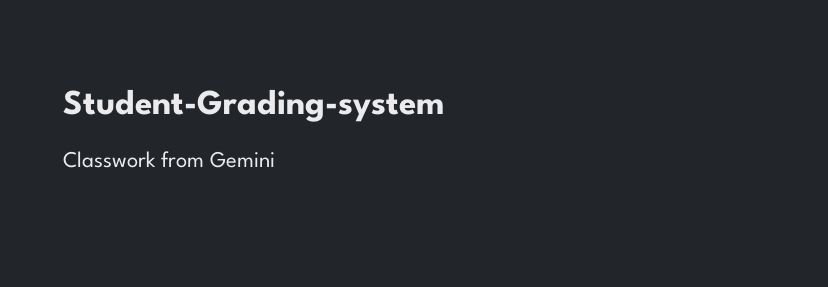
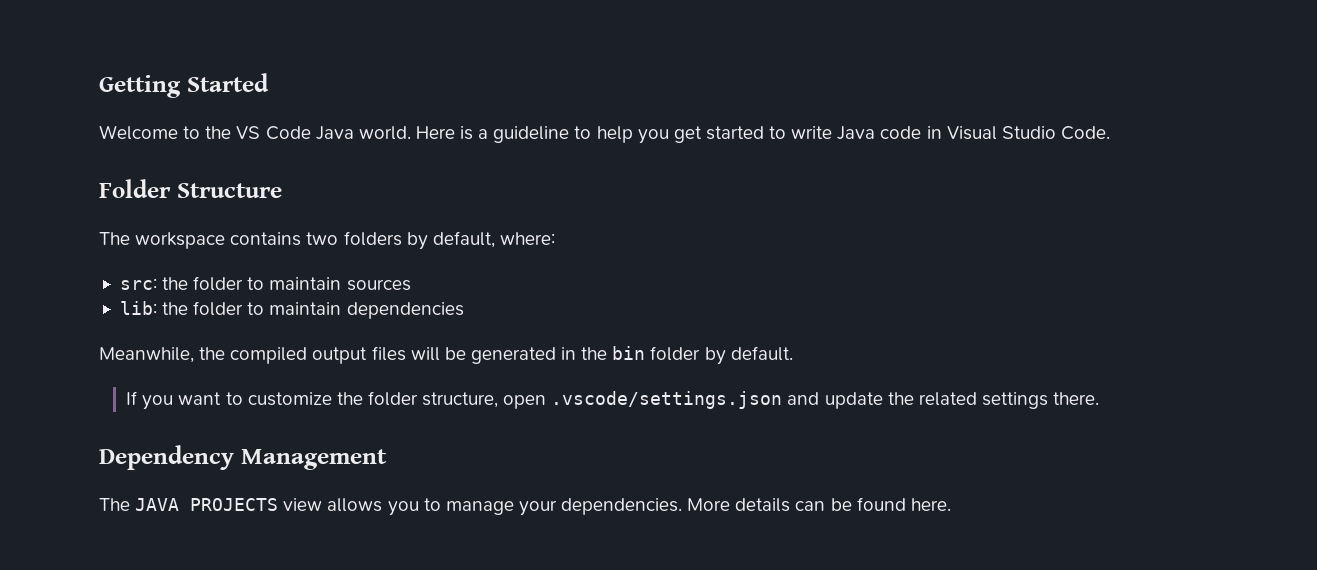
[63,89,444,122] [63,151,276,168] Student-Grading-system // Classwork from Gemini -> [99,73,269,98] [99,125,1110,144] [99,179,282,198] [99,231,555,250] [119,276,411,291] [119,301,464,319] [99,346,793,365] [126,391,1100,410] [99,445,387,470] [99,497,951,516] Getting Started // Welcome to the VS Code Java world. Here is a guideline to help you get started to write Java code in Visual Studio Code. // Folder Structure // The workspace contains two folders by default, where: // src: the folder to maintain sources // lib: the folder to maintain dependencies // Meanwhile, the compiled output files will be generated in the bin folder by default. // If you want to customize the folder structure, open .vscode/settings.json and update the related settings there. // Dependency Management // The JAVA PROJECTS view allows you to manage your dependencies. More details can be found here.

